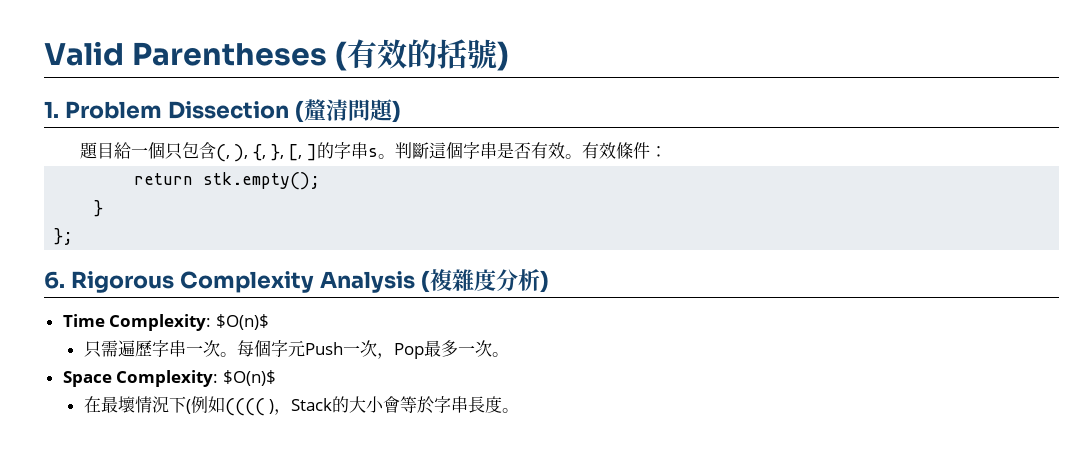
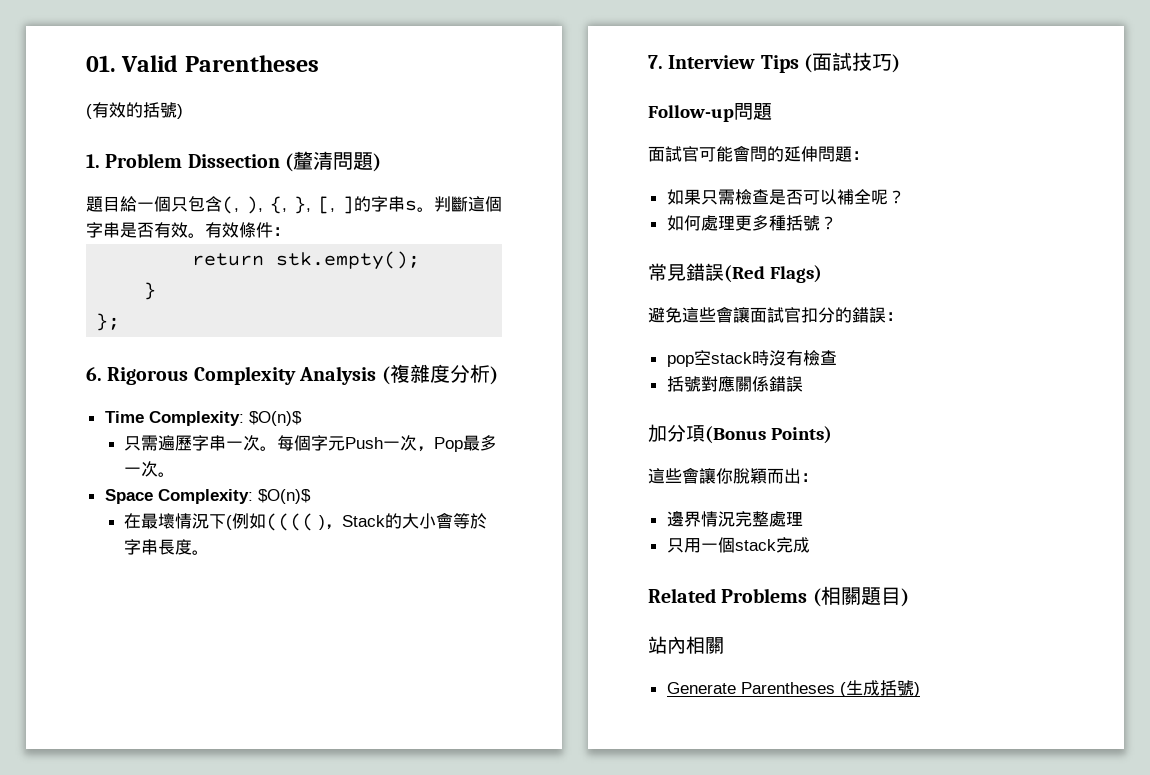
(44, 53) none -> [86,55,116,72] 01.
(328, 54) none -> (319, 63) //
(520, 410) none -> [648,52,901,73] [648,103,772,122] [648,145,869,162] [666,189,905,205] [666,215,837,231] [648,263,822,283] [648,306,903,323] [666,350,837,367] [666,376,803,392] [648,424,832,444] [648,467,818,484] [666,511,803,527] [666,537,810,553] [648,586,909,607] [648,636,724,654] [666,680,920,697] // 7. Interview Tips (面試技巧) // Follow-up問題 // 面試官可能會問的延伸問題： // 如果只需檢查是否可以補全呢？ // 如何處理更多種括號？ // 常見錯誤(Red Flags) // 避免這些會讓面試官扣分的錯誤： // pop空stack時沒有檢查 // 括號對應關係錯誤 // 加分項(Bonus Points) // 這些會讓你脫穎而出： // 邊界情況完整處理 // 只用一個stack完成 // Related Problems (相關題目) // 站內相關 // Generate Parentheses (生成括號)

